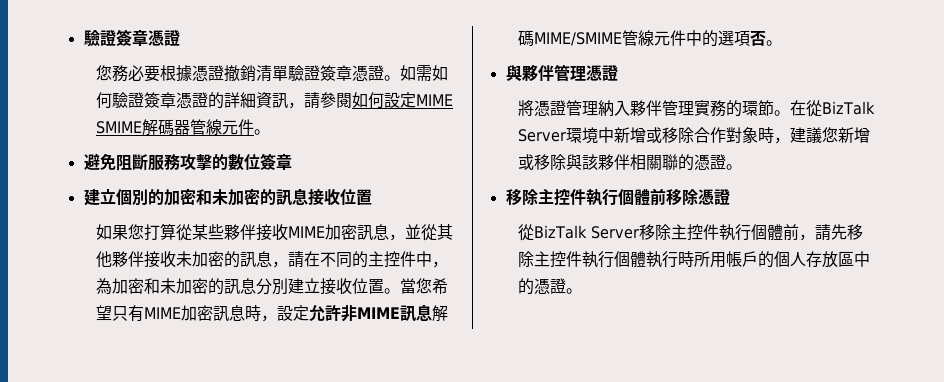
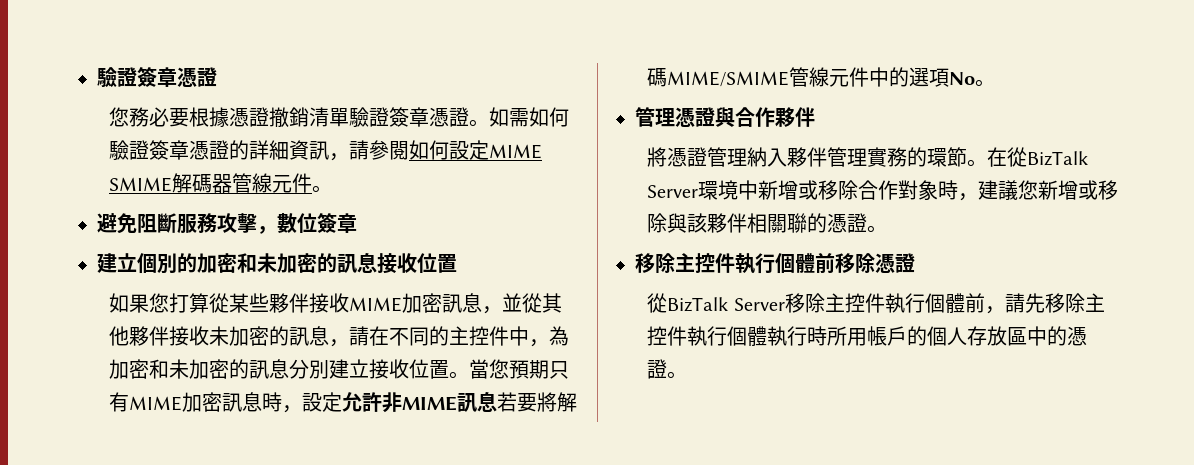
[211,154,228,170] 的 -> [257,226,277,234] ，
[432,278,449,294] [96,305,113,321] 希望 -> [509,360,550,379] 預期
(433, 312) none -> [497,392,558,412] 若要將
[750,31,783,46] [505,64,554,82] 否。 // 與夥伴 -> [949,72,996,87] No。 //
(618, 73) none -> [715,107,815,127] 與合作夥伴

